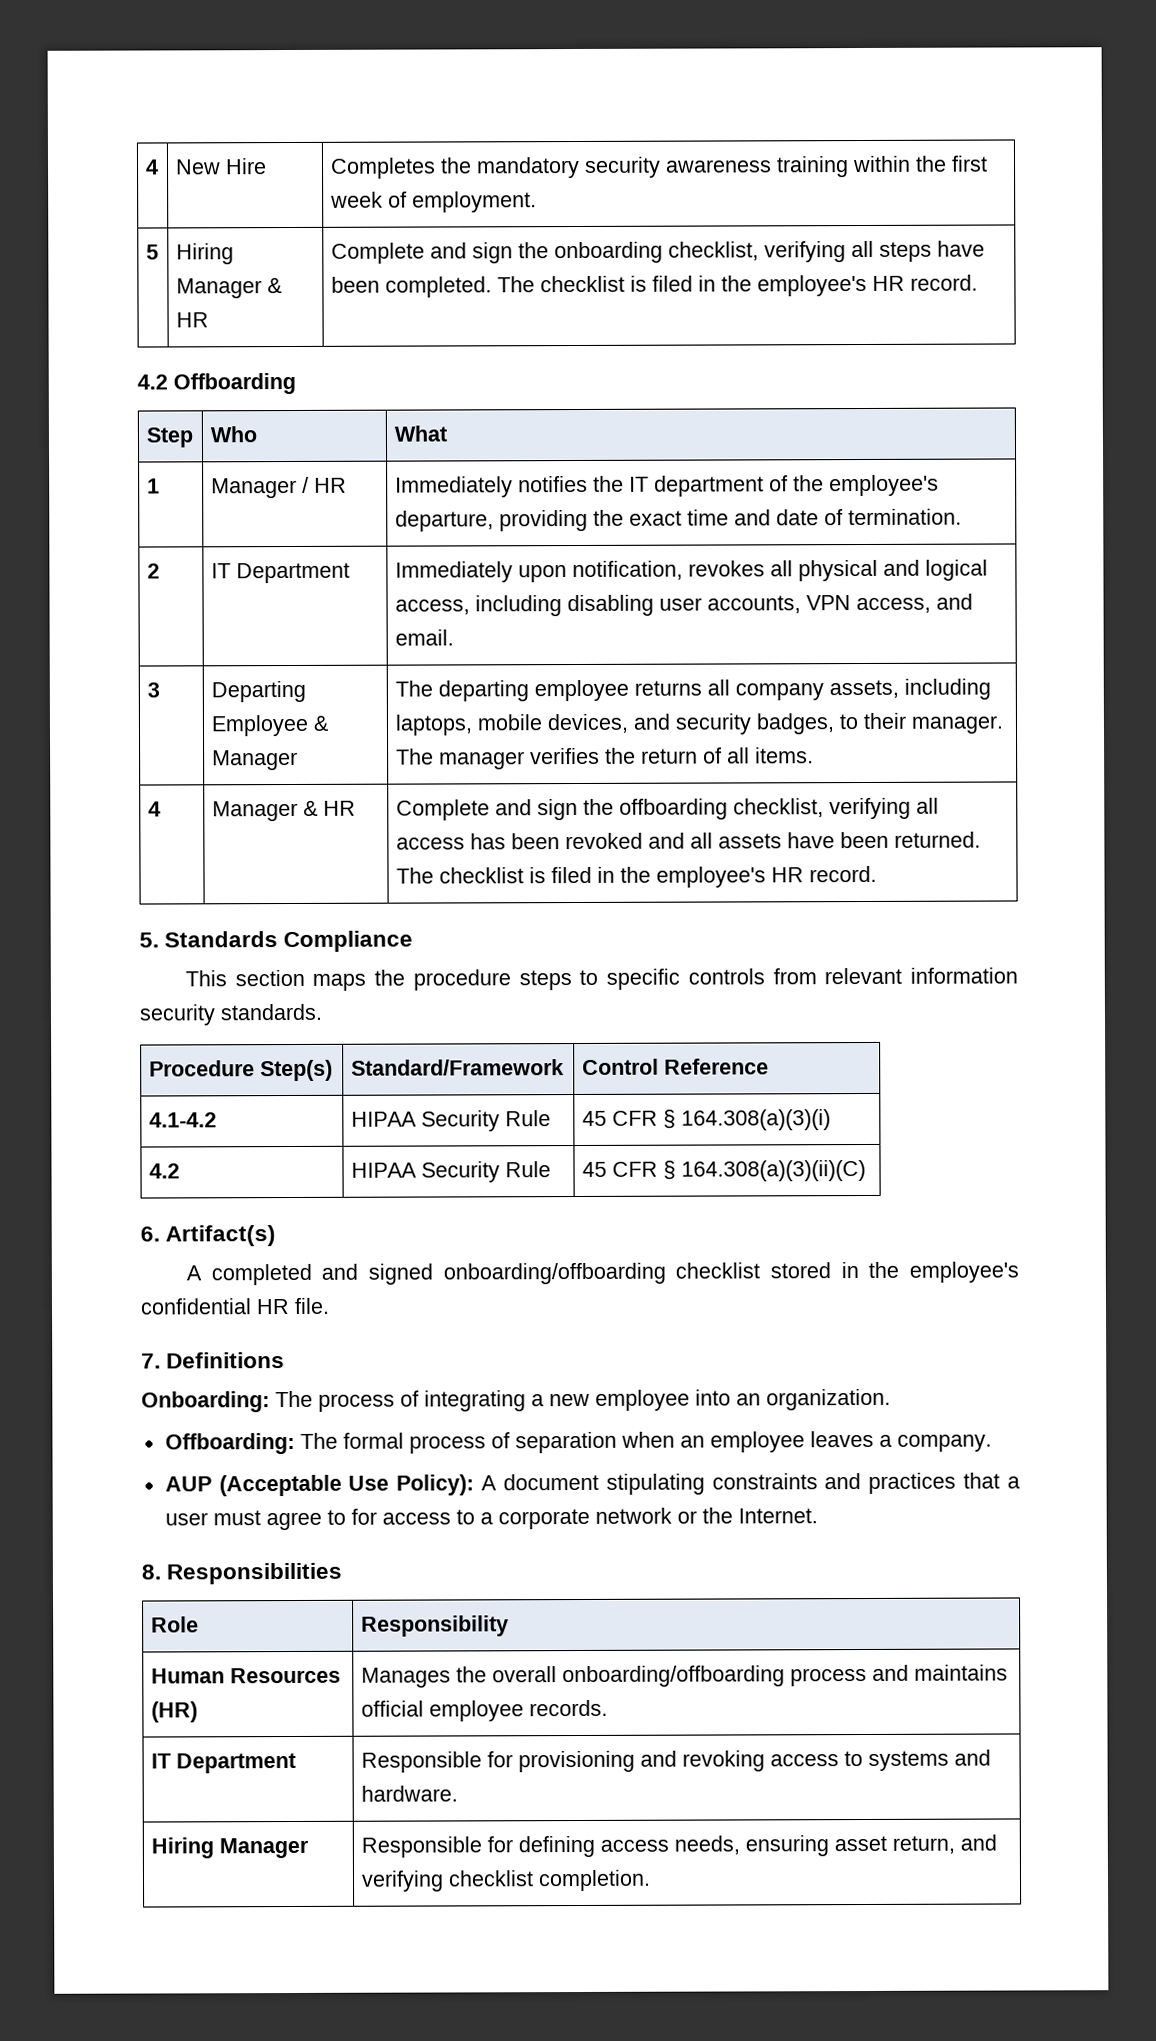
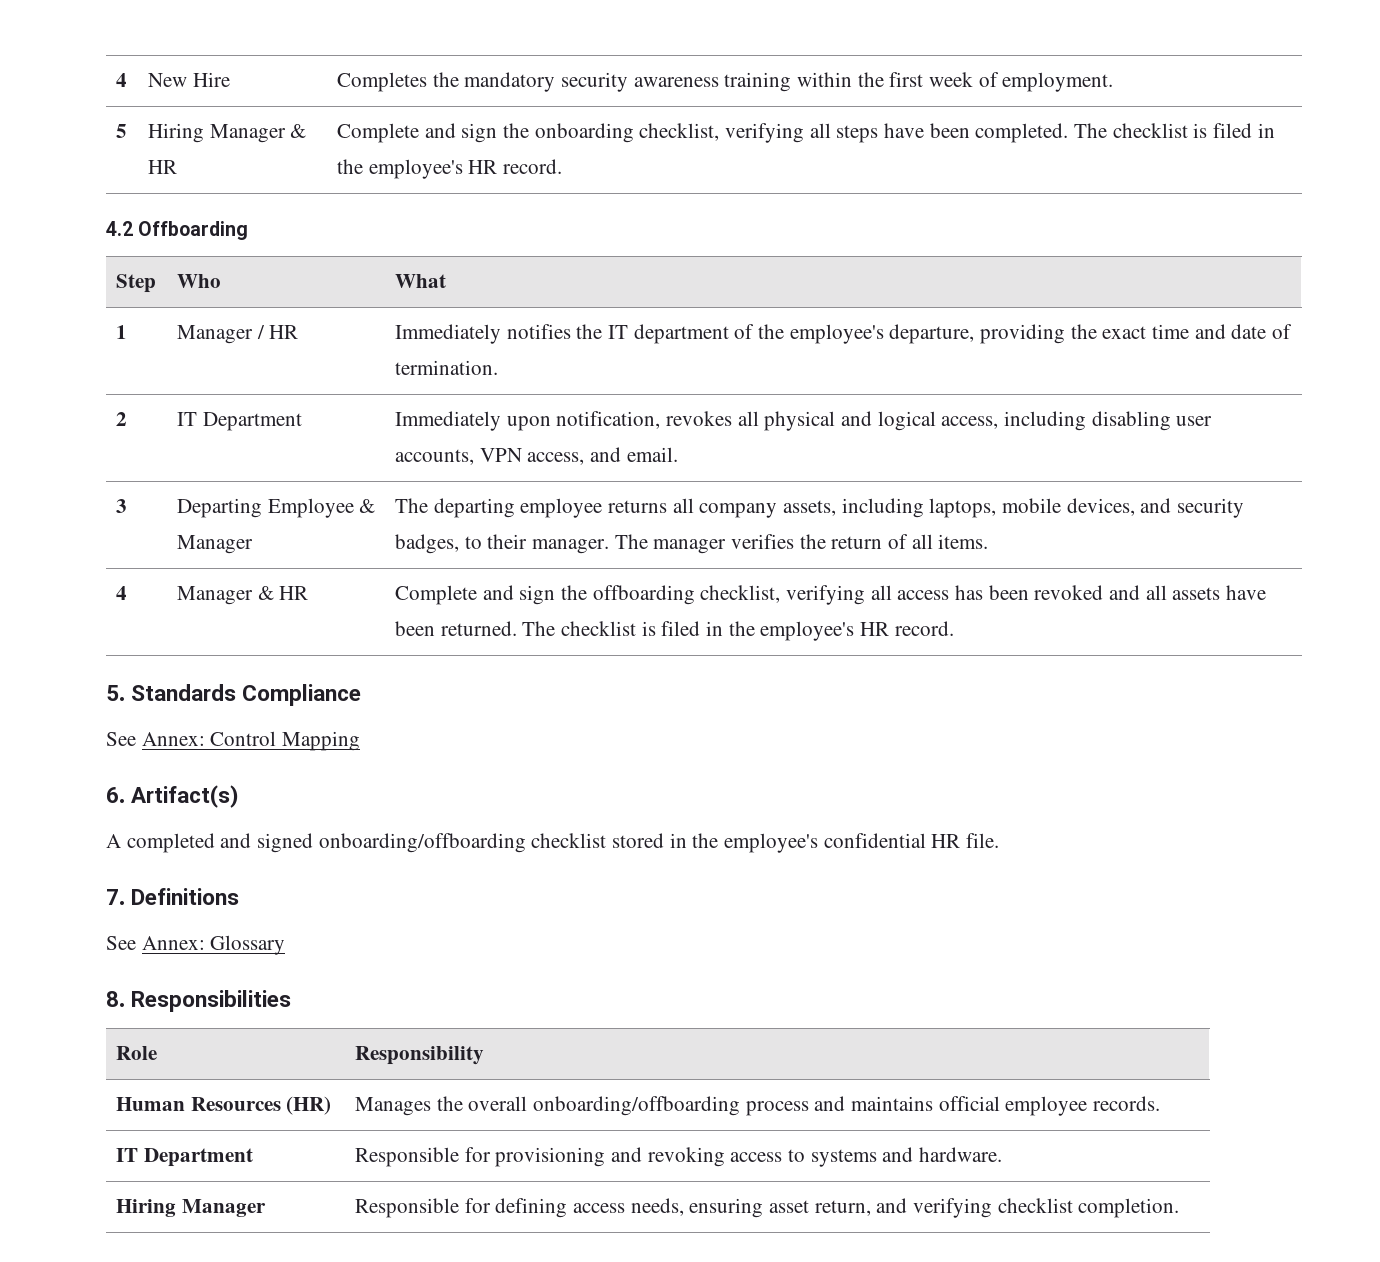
[184,967,1019,991] [139,1003,322,1026] [148,1059,333,1082] [350,1059,564,1076] [581,1058,769,1075] [148,1112,217,1128] [350,1110,551,1132] [581,1109,831,1131] [148,1163,180,1179] [350,1161,551,1183] [581,1159,866,1182] This section maps the procedure steps to specific controls from relevant information security standards. // Procedure Step(s) | Standard/Framework | Control Reference // 4.1-4.2 | HIPAA Security Rule | 45 CFR § 164.308(a)(3)(i) // 4.2 | HIPAA Security Rule | 45 CFR § 164.308(a)(3)(ii)(C) -> [106,731,361,751] See Annex: Control Mapping
[141,1388,891,1413] [164,1430,992,1455] [164,1472,1021,1497] [164,1507,818,1531] Onboarding: The process of integrating a new employee into an organization. // Offboarding: The formal process of separation when an employee leaves a company. // AUP (Acceptable Use Policy): A document stipulating constraints and practices that a user must agree to for access to a corporate network or the Internet. -> [106,935,286,955] See Annex: Glossary

